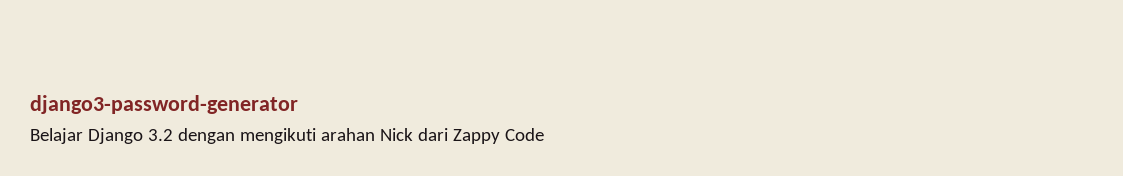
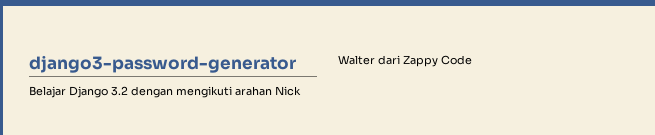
(413, 134) none -> [338,55,375,65] Walter

